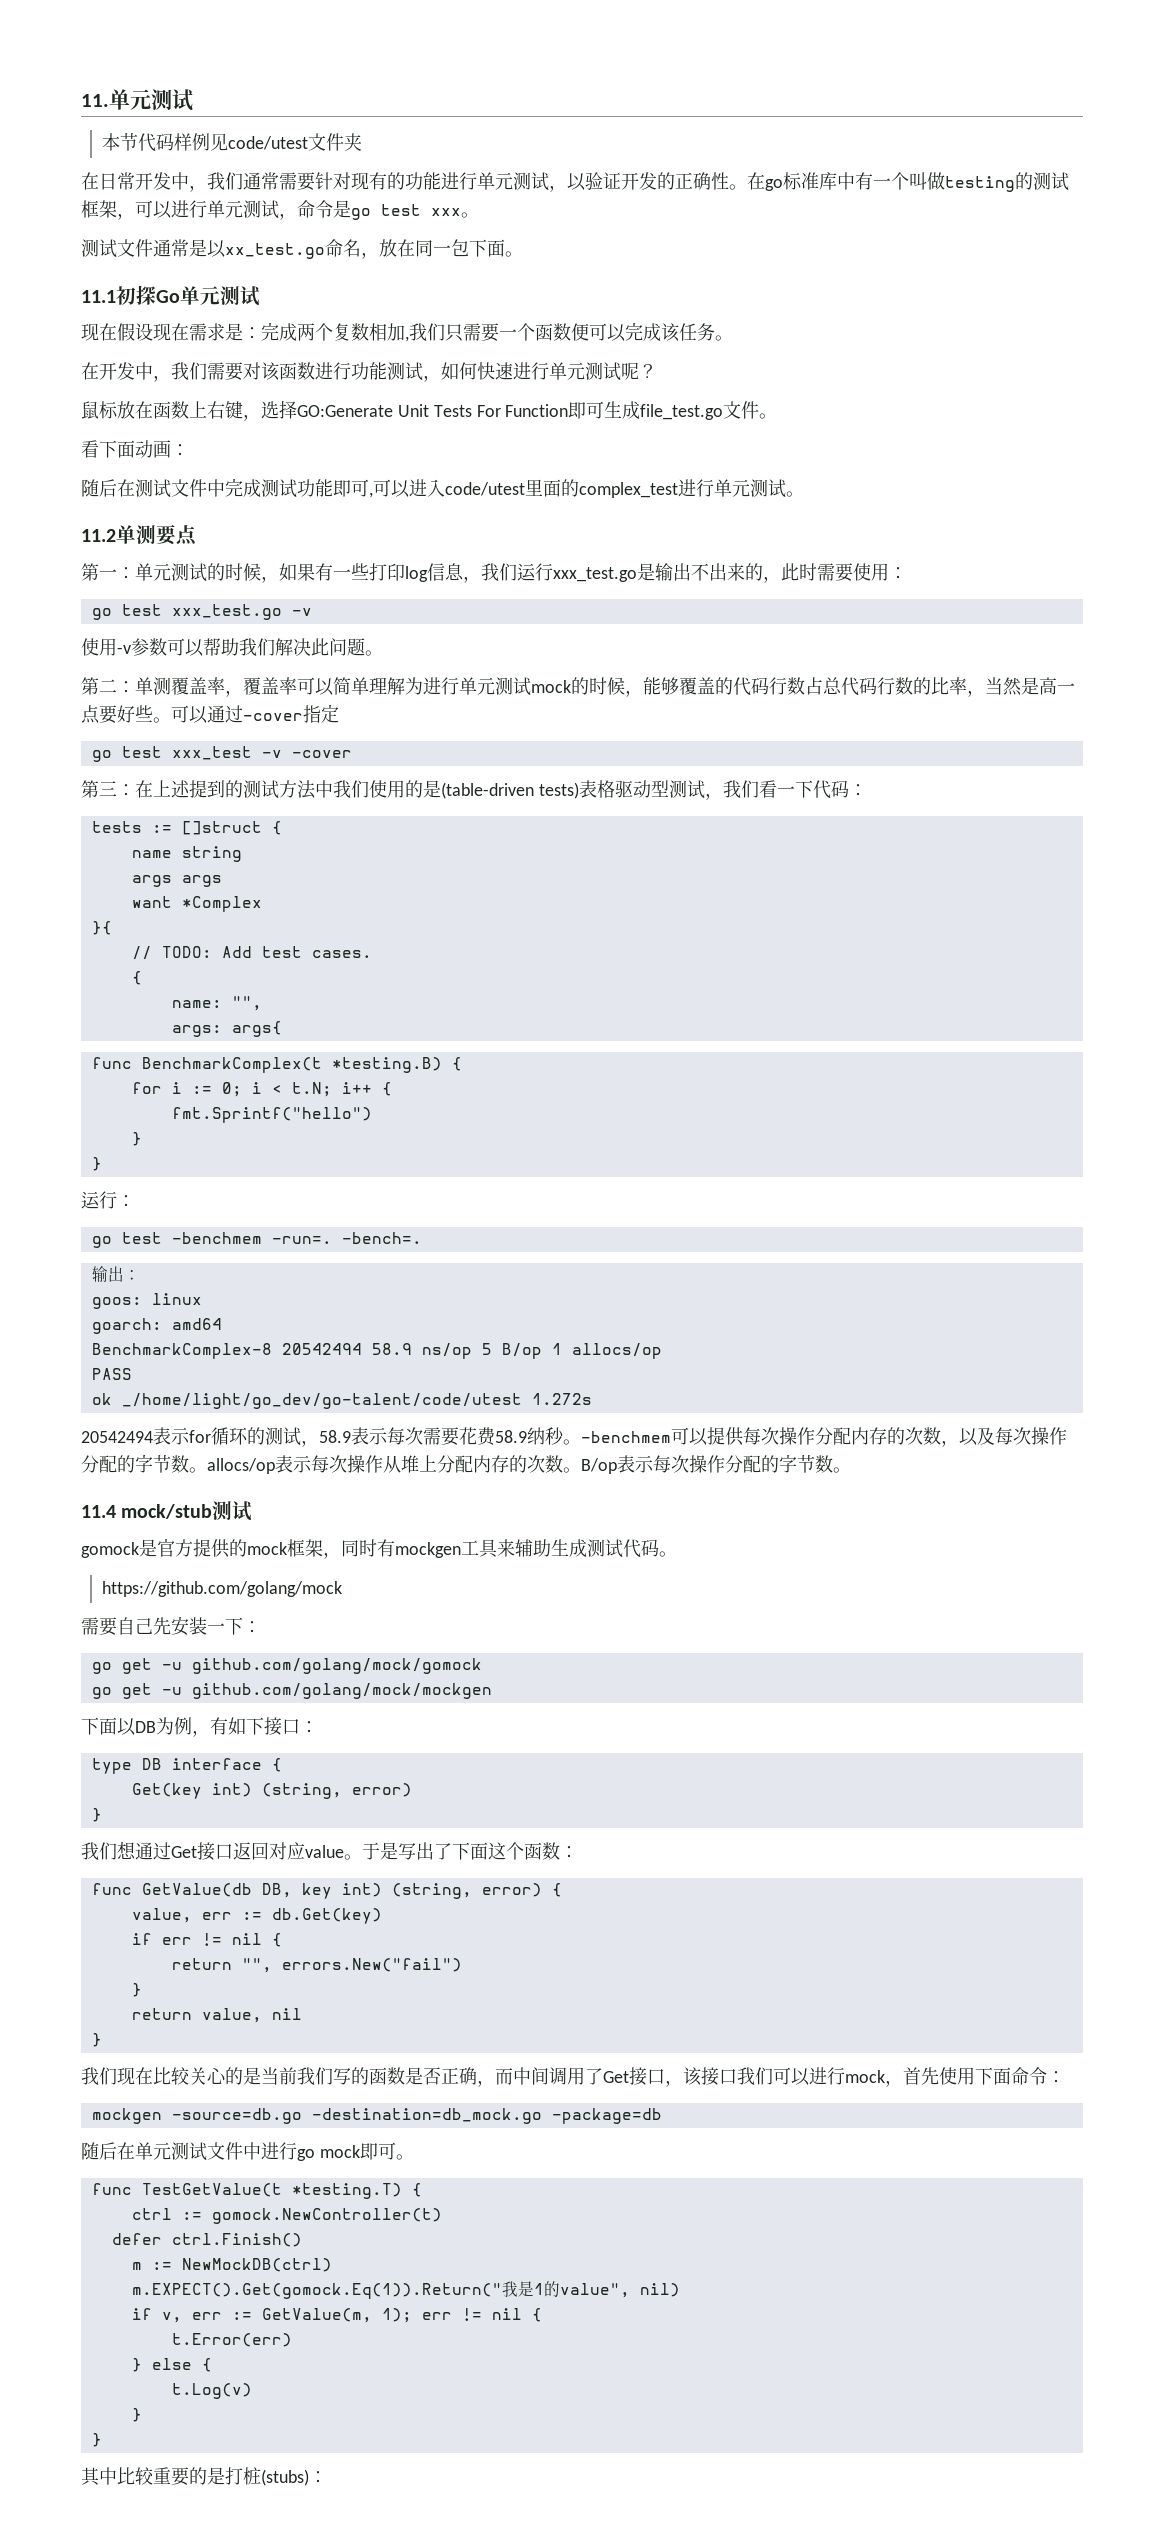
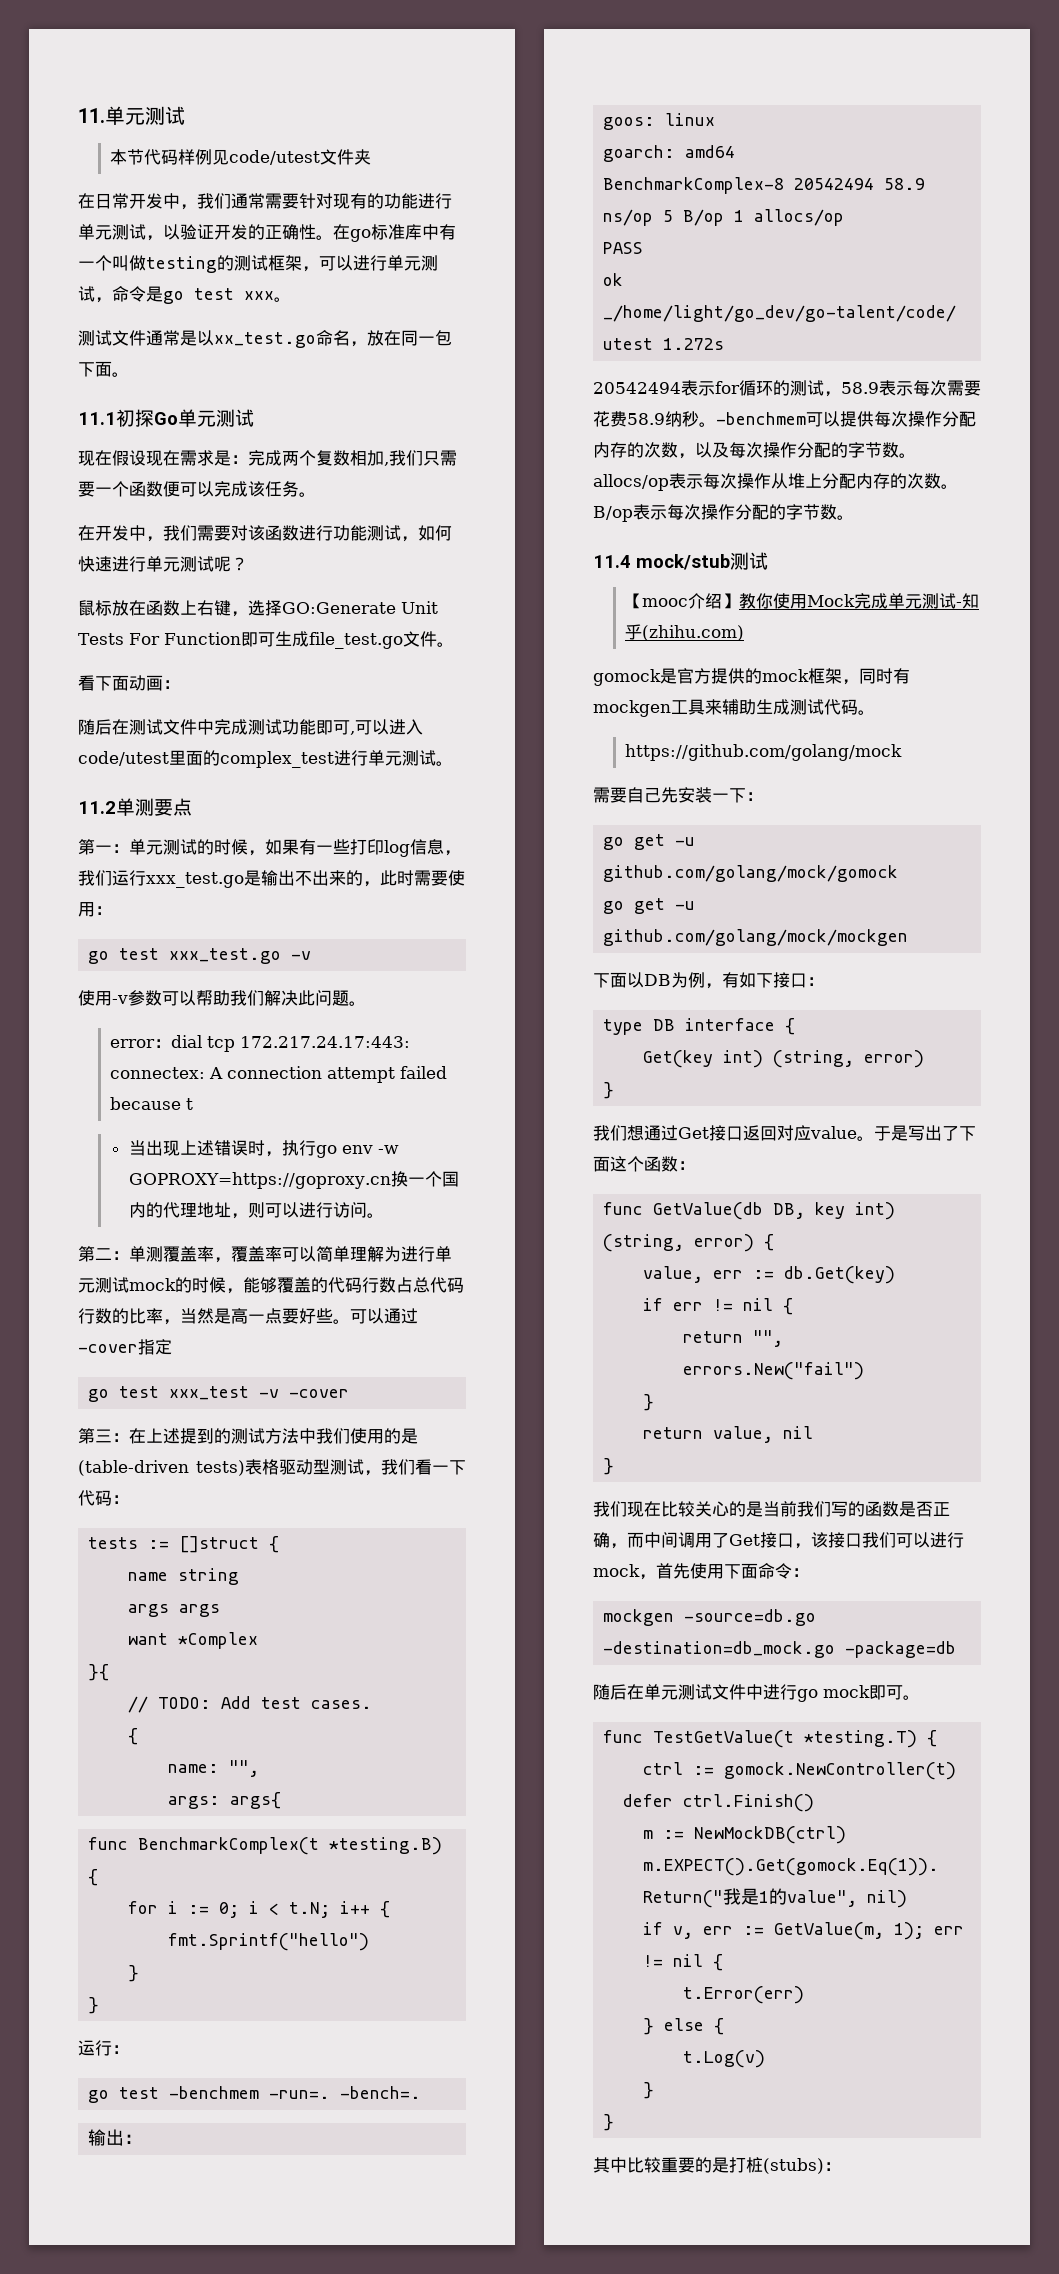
(383, 653) none -> [109,1035,410,1052] [109,1066,447,1083] [109,1097,193,1110] [128,1140,399,1158] [128,1171,459,1189] [128,1202,384,1219] // error：dial tcp 172.217.24.17:443: connectex: A connection attempt failed because t // 当出现上述错误时，执行go env -w GOPROXY=https://goproxy.cn换一个国内的代理地址，则可以进行访问。
(253, 1511) none -> [624,593,979,609] [624,624,744,641] // 【mooc介绍】教你使用Mock完成单元测试-知乎(zhihu.com)

